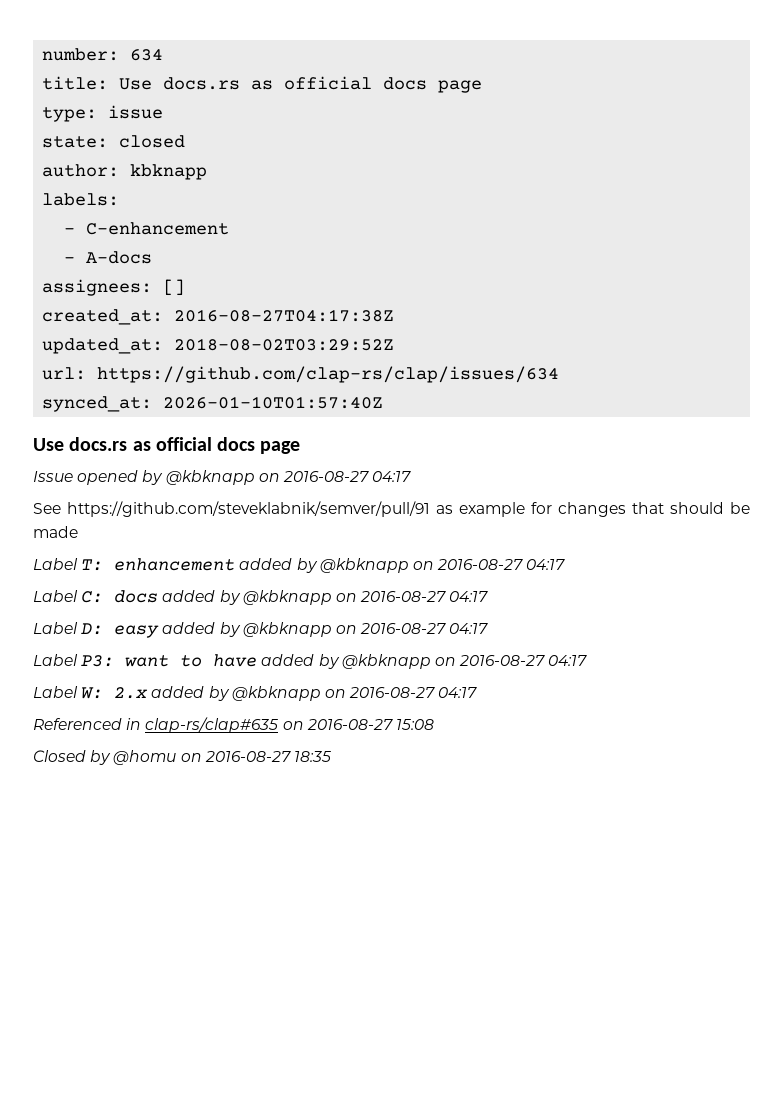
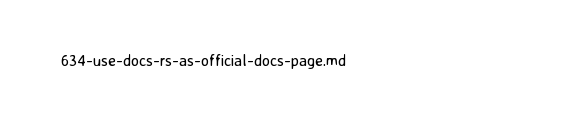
[42,48,164,61] [42,76,483,93] [42,105,164,122] [42,135,186,148] [42,164,208,180] [42,193,120,206] [64,222,230,235] [64,251,153,264] [42,279,186,296] [42,309,395,325] [42,338,395,354] [42,366,560,383] [42,396,384,412] [33,437,301,454] [33,470,412,485] [33,501,750,517] [33,526,78,538] [33,558,566,573] [33,590,489,605] [33,622,489,638] [33,654,588,669] [33,686,478,701] [33,717,434,733] [33,750,331,765] number: 634 // title: Use docs.rs as official docs page // type: issue // state: closed // author: kbknapp // labels: // - C-enhancement // - A-docs // assignees: [] // created_at: 2016-08-27T04:17:38Z // updated_at: 2018-08-02T03:29:52Z // url: https://github.com/clap-rs/clap/issues/634 // synced_at: 2026-01-10T01:57:40Z // Use docs.rs as official docs page // Issue opened by @kbknapp on 2016-08-27 04:17 // See https://github.com/steveklabnik/semver/pull/91 as example for changes that should be made // Label T: enhancement added by @kbknapp on 2016-08-27 04:17 // Label C: docs added by @kbknapp on 2016-08-27 04:17 // Label D: easy added by @kbknapp on 2016-08-27 04:17 // Label P3: want to have added by @kbknapp on 2016-08-27 04:17 // Label W: 2.x added by @kbknapp on 2016-08-27 04:17 // Referenced in clap-rs/clap#635 on 2016-08-27 15:08 // Closed by @homu on 2016-08-27 18:35 -> [61,54,346,69] 634-use-docs-rs-as-official-docs-page.md

